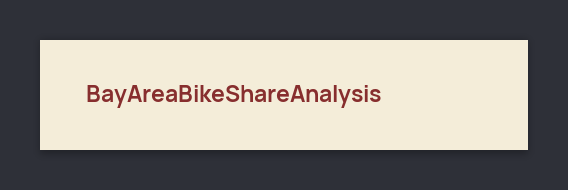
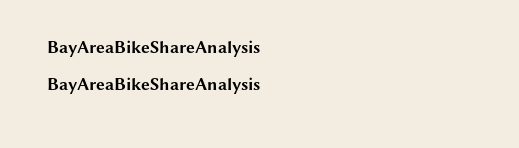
[86,85,381,108] BayAreaBikeShareAnalysis -> [47,40,260,57] [47,77,260,94] BayAreaBikeShareAnalysis // BayAreaBikeShareAnalysis

